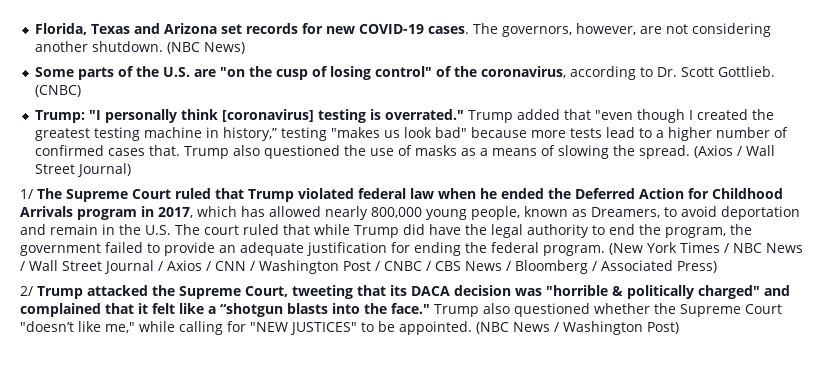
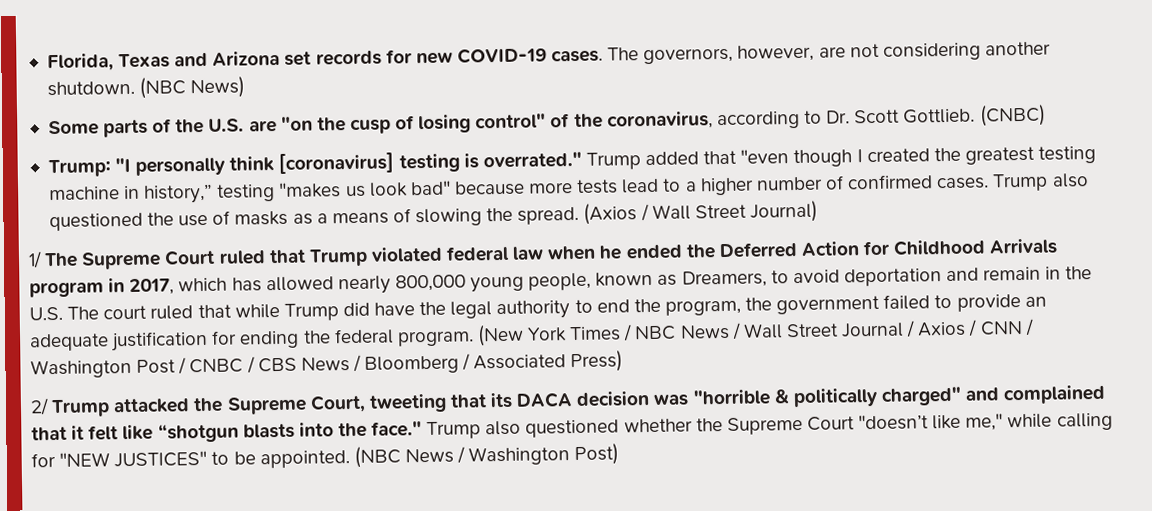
[107,145,180,156] cases that. -> [936,177,990,190] cases.
[208,306,216,314] a -> (154, 432) none

